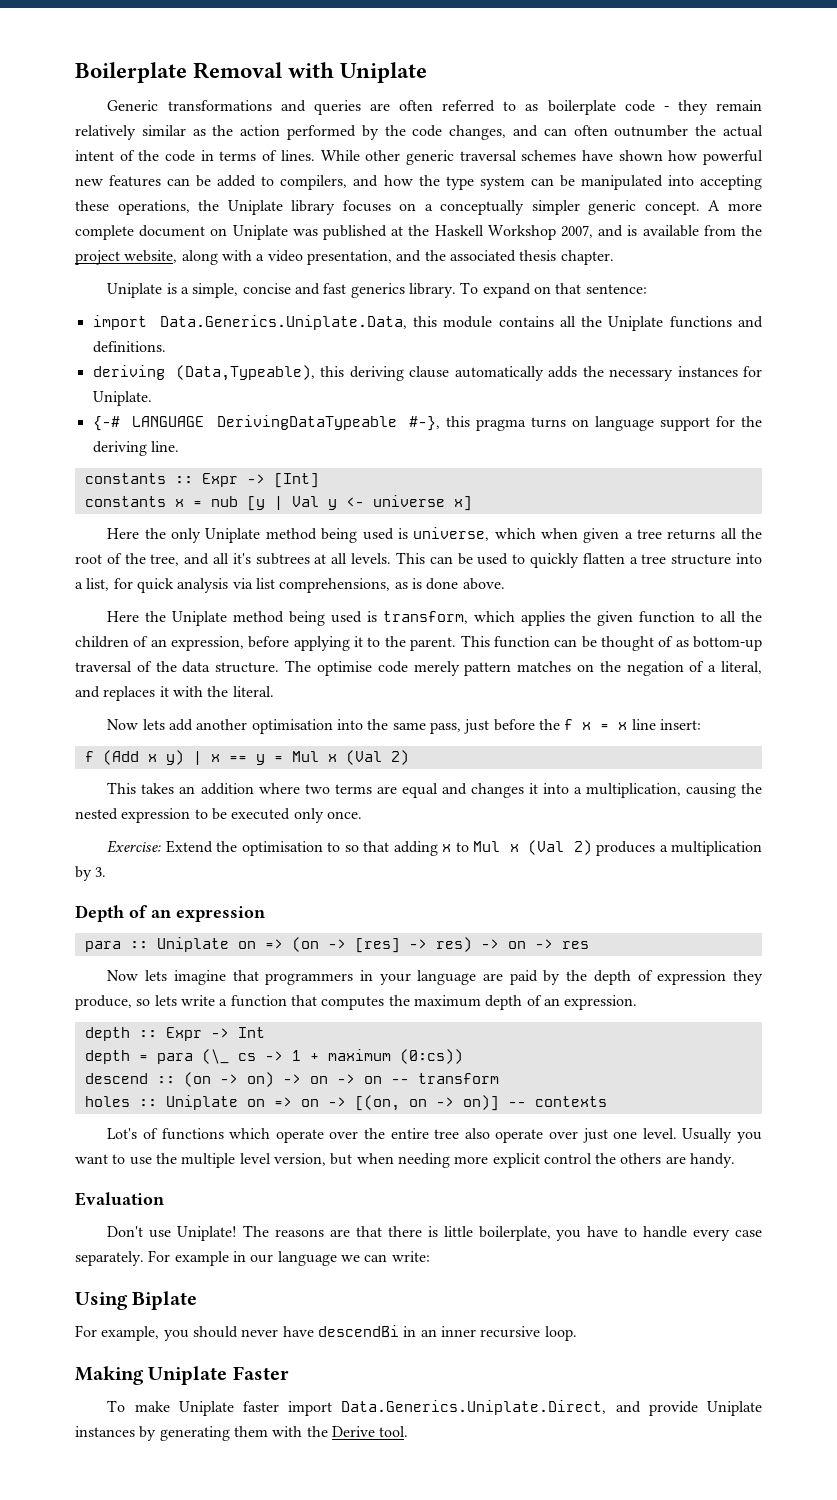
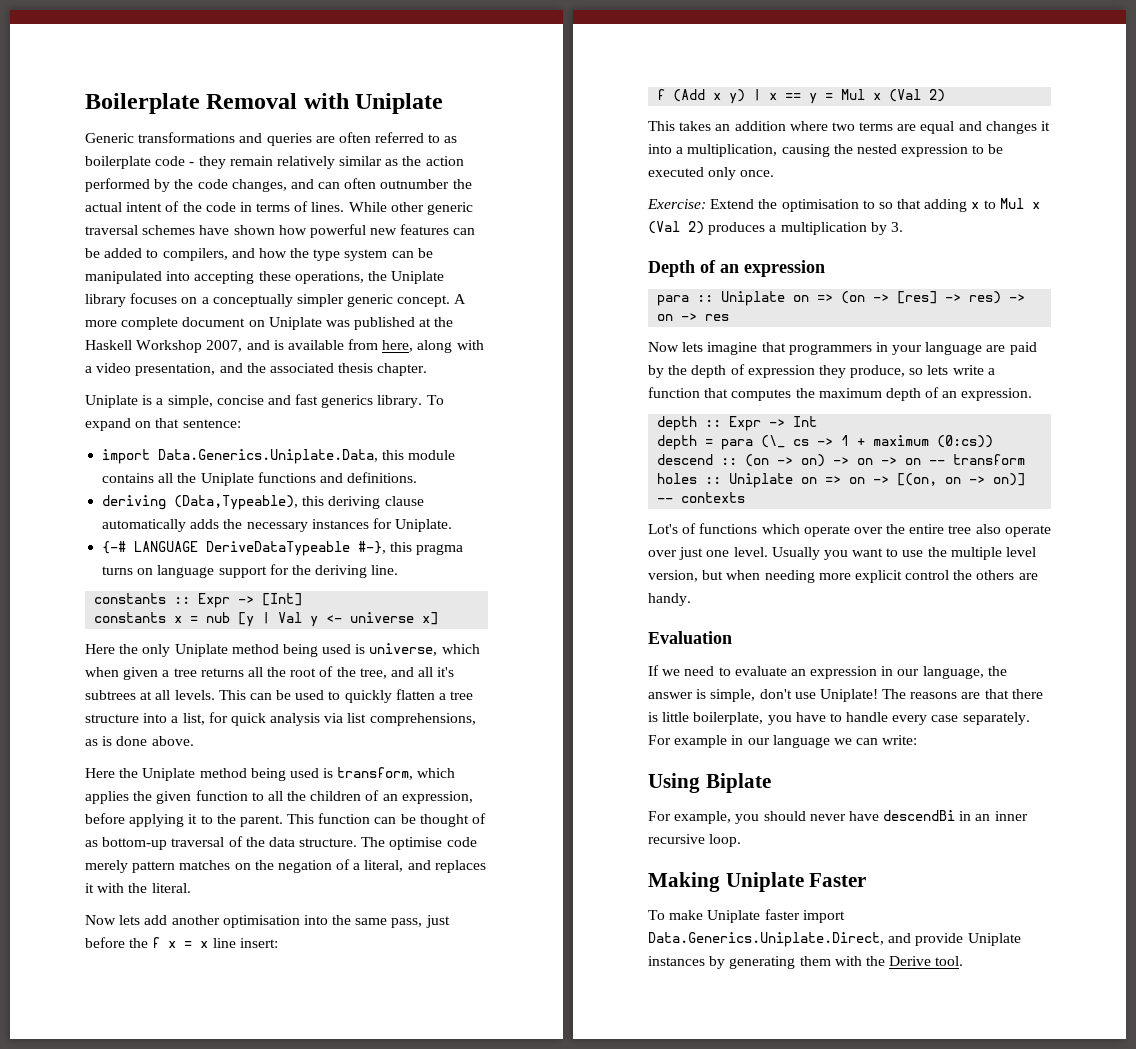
[741,225,763,236] [75,250,178,265] the project website, -> [382,340,414,352] here,
[216,415,397,430] DerivingDataTypeable -> [206,541,351,556] DeriveDataTypeable
[107,1226,144,1237] Don't -> [648,665,1007,679] [648,689,792,702] If we need to evaluate an expression in our language, the answer is simple, don't

